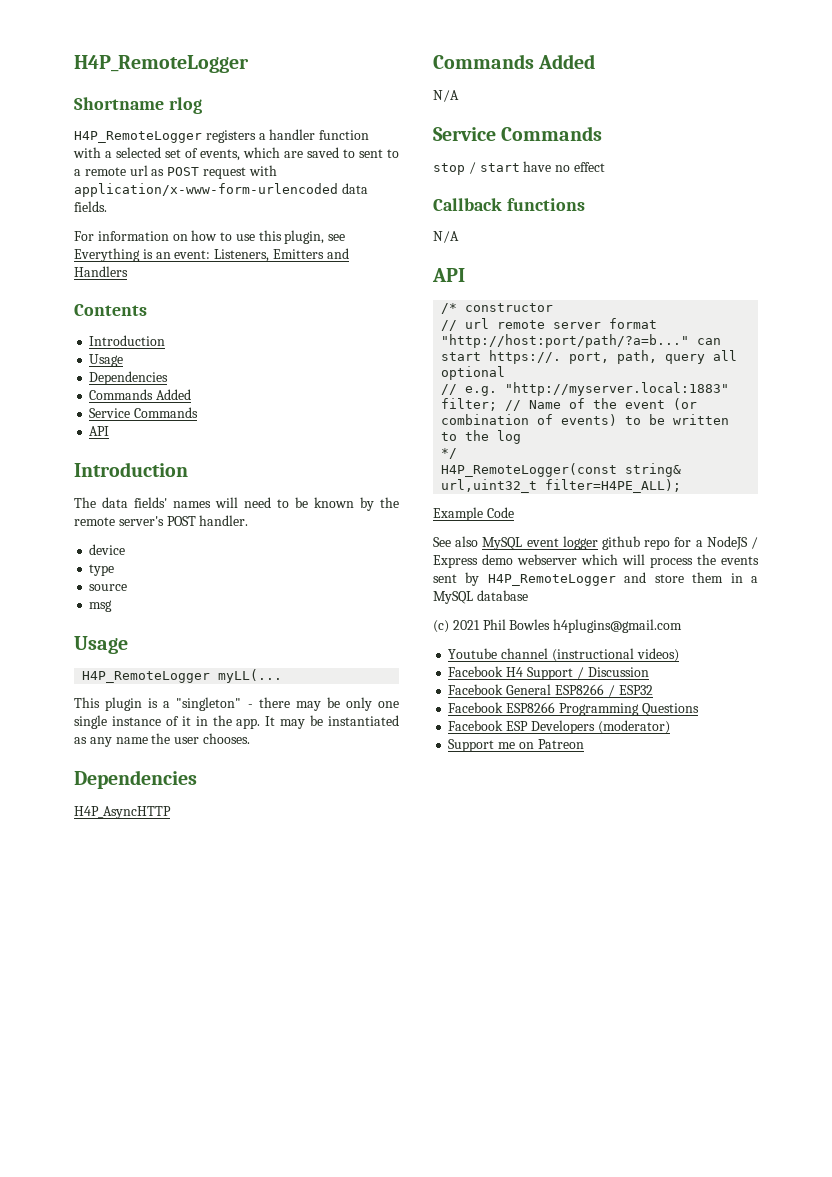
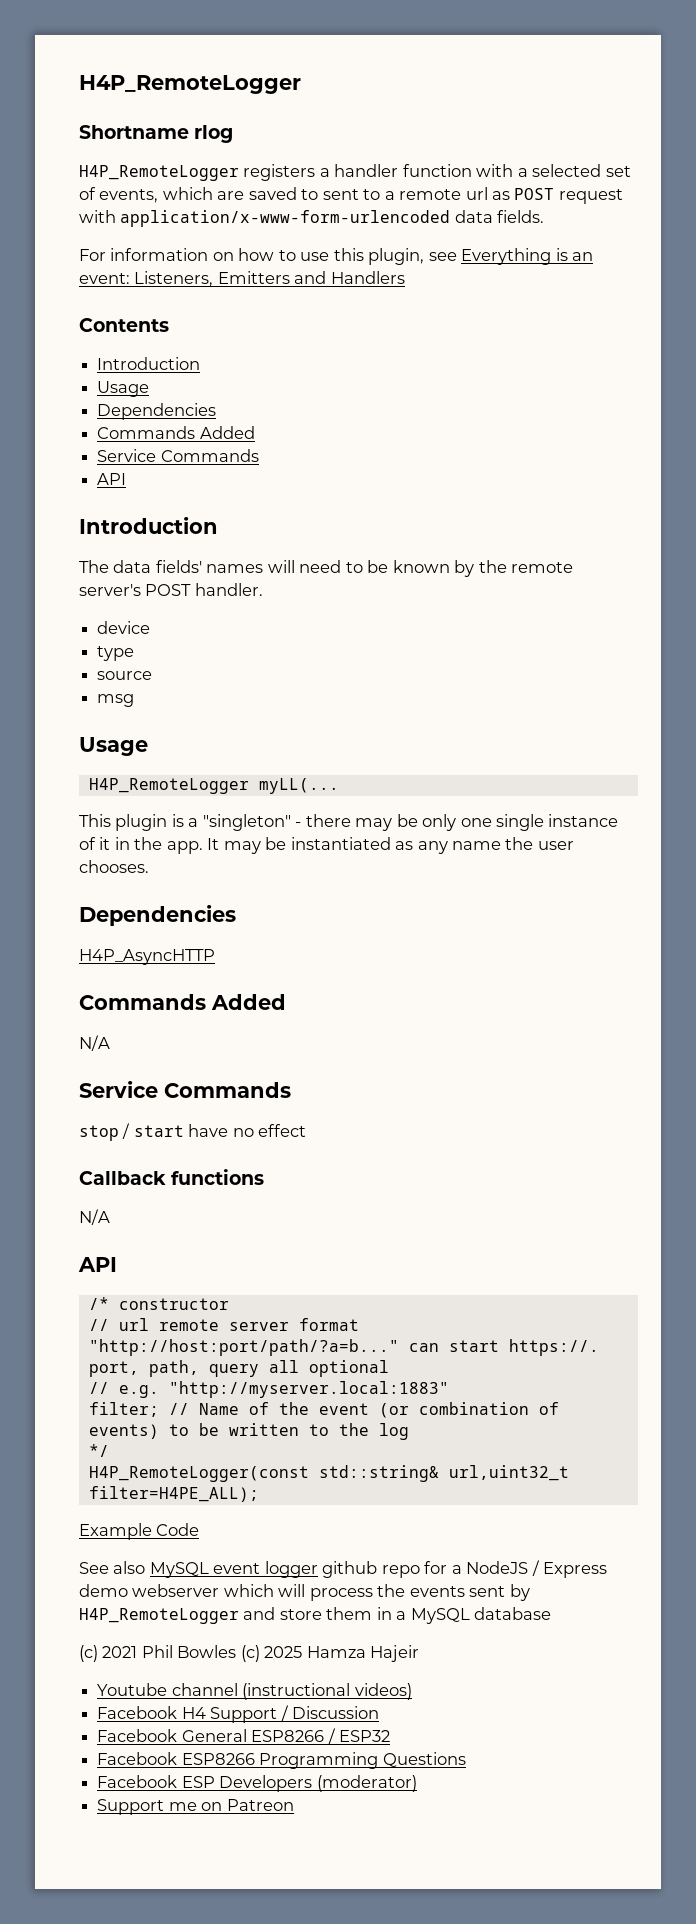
[625,463,682,477] string& -> [318,1465,439,1482] std::string&
[553,619,683,633] h4plugins@gmail.com -> [240,1645,420,1662] (c) 2025 Hamza Hajeir

